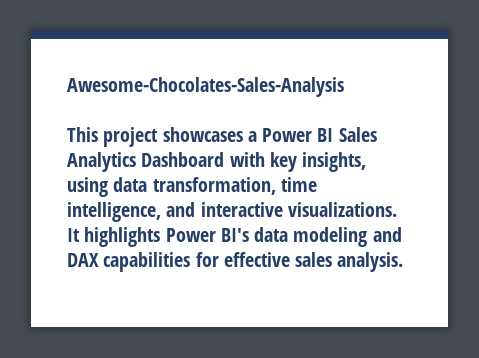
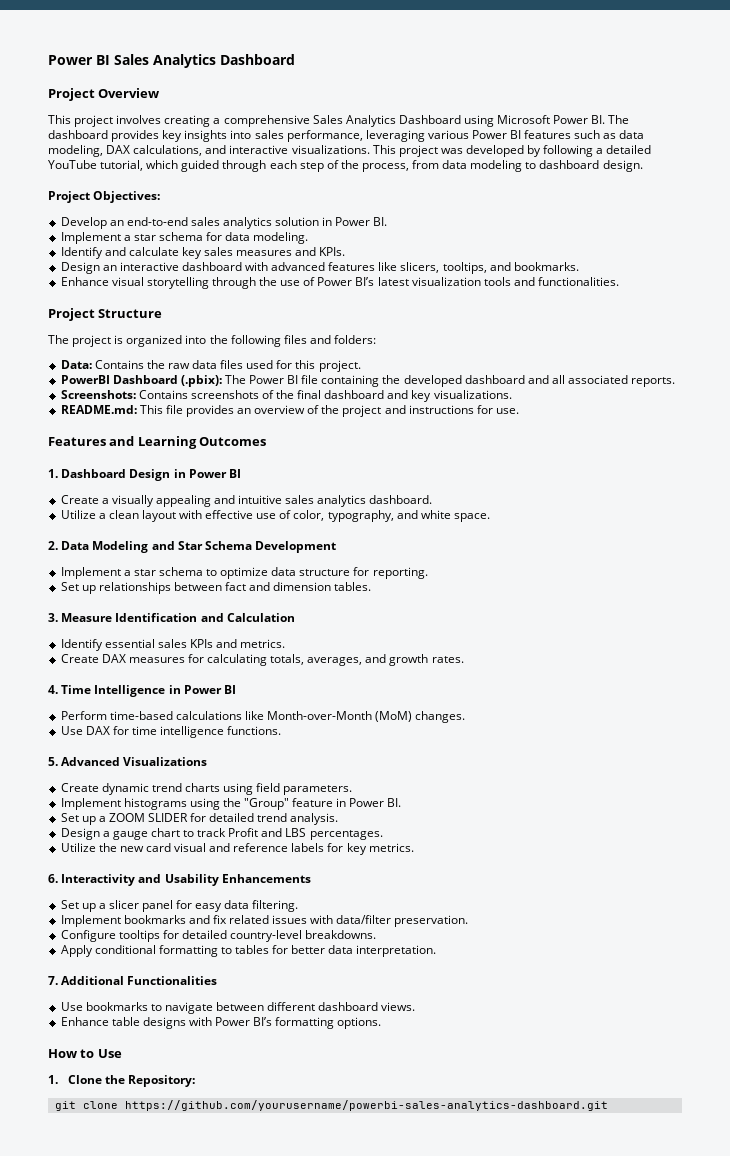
[67,77,344,97] [67,127,257,147] Awesome-Chocolates-Sales-Analysis // This project showcases a -> (48, 60) none
[229,152,367,172] [67,177,317,197] [67,202,397,222] [67,227,402,247] [67,252,404,272] with key insights, using data transformation, time intelligence, and interactive visualizations. It highlights Power BI's data modeling and DAX capabilities for effective sales analysis. -> [48,88,160,101] [48,115,630,127] [48,130,645,142] [48,145,652,157] [48,160,643,172] [48,191,161,203] [60,217,388,229] [60,232,309,244] [60,247,346,259] [60,262,579,274] [60,277,620,289] [48,308,163,321] [48,335,376,347] [60,360,361,372] [60,375,676,387] [60,390,512,402] [60,405,519,417] [48,436,267,449] [48,469,242,481] [60,495,433,507] [60,510,490,522] [48,541,337,553] [60,567,428,579] [60,582,372,594] [48,613,295,622] [60,639,286,651] [60,654,464,666] [48,685,237,697] [60,711,466,723] [60,726,282,738] [48,757,208,766] [60,783,353,795] [60,798,402,810] [60,813,339,825] [60,828,383,840] [60,843,414,855] [48,874,311,886] [60,900,299,912] [60,915,469,927] [60,930,377,942] [60,945,437,957] [48,976,218,985] [60,1002,416,1014] [60,1017,382,1029] [48,1049,122,1058] [48,1075,196,1087] [54,1100,608,1111] // Project Overview // This project involves creating a comprehensive Sales Analytics Dashboard using Microsoft Power BI. The dashboard provides key insights into sales performance, leveraging various Power BI features such as data modeling, DAX calculations, and interactive visualizations. This project was developed by following a detailed YouTube tutorial, which guided through each step of the process, from data modeling to dashboard design. // Project Objectives: // Develop an end-to-end sales analytics solution in Power BI. // Implement a star schema for data modeling. // Identify and calculate key sales measures and KPIs. // Design an interactive dashboard with advanced features like slicers, tooltips, and bookmarks. // Enhance visual storytelling through the use of Power BI’s latest visualization tools and functionalities. // Project Structure // The project is organized into the following files and folders: // Data: Contains the raw data files used for this project. // PowerBI Dashboard (.pbix): The Power BI file containing the developed dashboard and all associated reports. // Screenshots: Contains screenshots of the final dashboard and key visualizations. // README.md: This file provides an overview of the project and instructions for use. // Features and Learning Outcomes // 1. Dashboard Design in Power BI // Create a visually appealing and intuitive sales analytics dashboard. // Utilize a clean layout with effective use of color, typography, and white space. // 2. Data Modeling and Star Schema Development // Implement a star schema to optimize data structure for reporting. // Set up relationships between fact and dimension tables. // 3. Measure Identification and Calculation // Identify essential sales KPIs and metrics. // Create DAX measures for calculating totals, averages, and growth rates. // 4. Time Intelligence in Power BI // Perform time-based calculations like Month-over-Month (MoM) changes. // Use DAX for time intelligence functions. // 5. Advanced Visualizations // Create dynamic trend charts using field parameters. // Implement histograms using the "Group" feature in Power BI. // Set up a ZOOM SLIDER for detailed trend analysis. // Design a gauge chart to track Profit and LBS percentages. // Utilize the new card visual and reference labels for key metrics. // 6. Interactivity and Usability Enhancements // Set up a slicer panel for easy data filtering. // Implement bookmarks and fix related issues with data/filter preservation. // Configure tooltips for detailed country-level breakdowns. // Apply conditional formatting to tables for better data interpretation. // 7. Additional Functionalities // Use bookmarks to navigate between different dashboard views. // Enhance table designs with Power BI’s formatting options. // How to Use // 1. Clone the Repository: // git clone https://github.com/yourusername/powerbi-sales-analytics-dashboard.git

